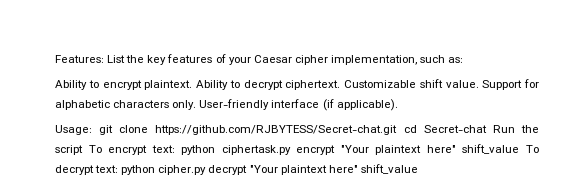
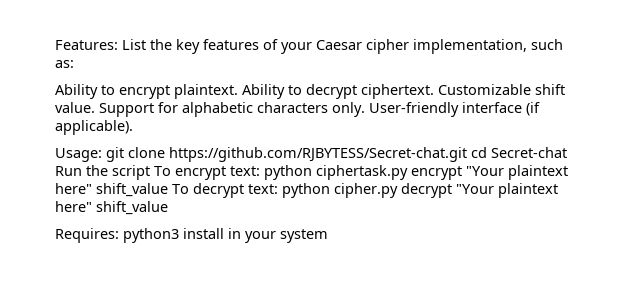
(418, 169) none -> [55,228,328,243] // Requires: python3 install in your system

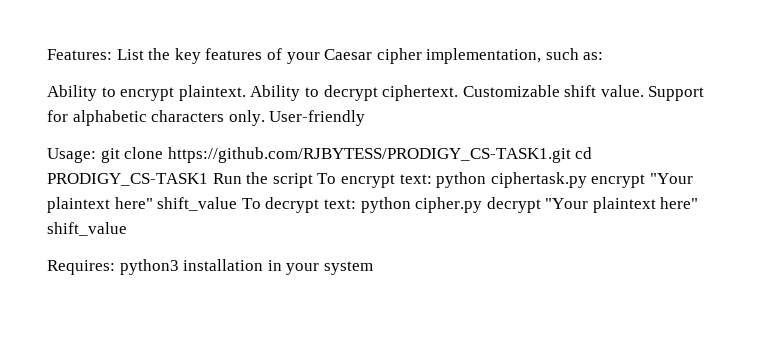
[462,102,540,116] [55,120,133,135] interface (if applicable). -> (366, 118) none
[169,147,567,162] https://github.com/RJBYTESS/Secret-chat.git cd Secret-chat -> [167,147,593,163] [47,173,208,186] https://github.com/RJBYTESS/PRODIGY_CS-TASK1.git cd PRODIGY_CS-TASK1
[183,228,224,239] install -> [183,259,264,271] installation

